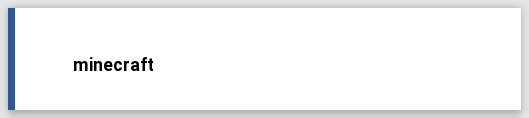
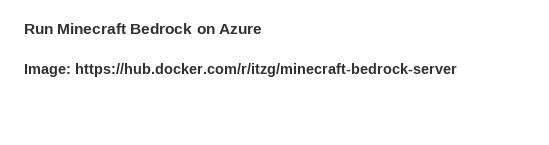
[73,57,154,71] minecraft -> [24,23,262,34] [24,63,457,77] Run Minecraft Bedrock on Azure // Image: https://hub.docker.com/r/itzg/minecraft-bedrock-server

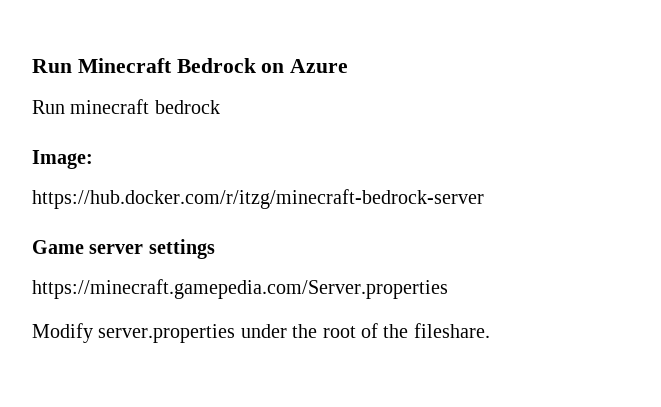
(262, 29) none -> [32,99,220,114] // Run minecraft bedrock
(71, 70) none -> (93, 159) //
(457, 70) none -> [32,239,215,259] [32,279,448,299] [32,323,490,343] // Game server settings // https://minecraft.gamepedia.com/Server.properties // Modify server.properties under the root of the fileshare.

